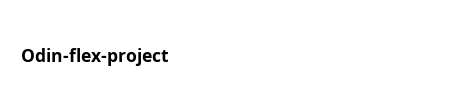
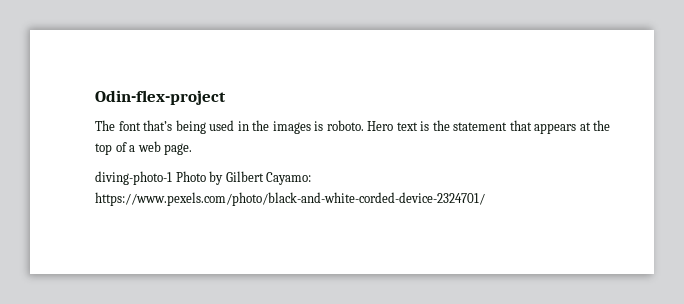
(169, 57) none -> [95,120,611,134] [95,141,193,155] [95,171,312,185] [95,192,485,206] // The font that’s being used in the images is roboto. Hero text is the statement that appears at the top of a web page. // diving-photo-1 Photo by Gilbert Cayamo: https://www.pexels.com/photo/black-and-white-corded-device-2324701/

